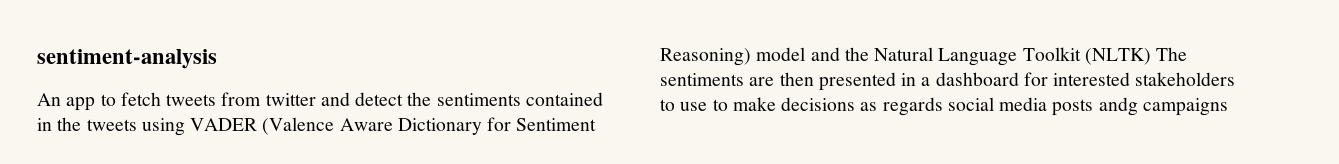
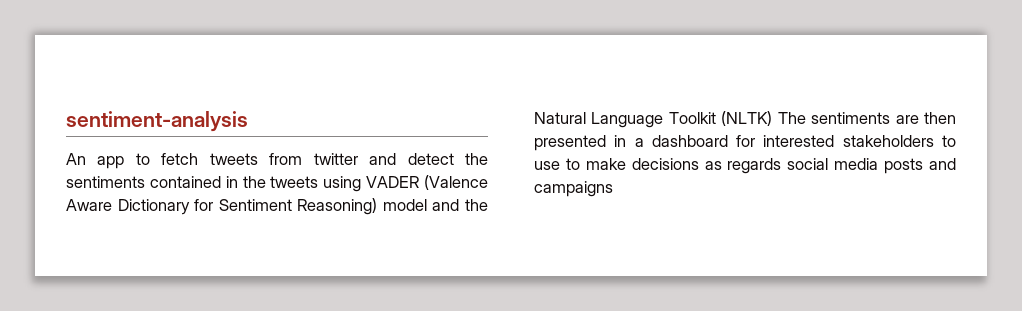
[1098,97,1138,116] andg -> [929,158,957,170] and

